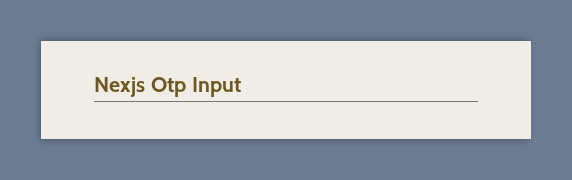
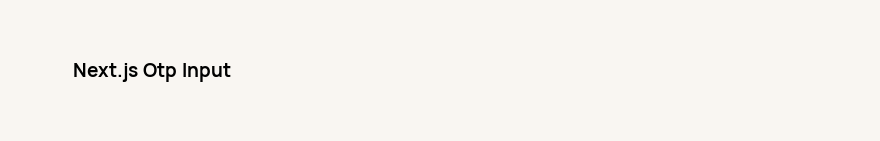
[94,77,145,97] Nexjs -> [73,63,138,82] Next.js

